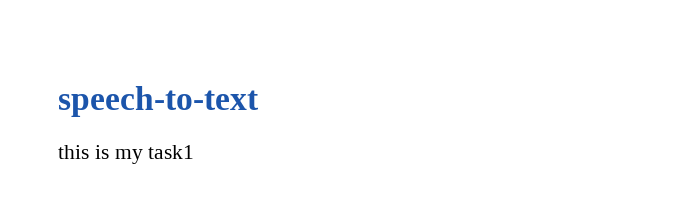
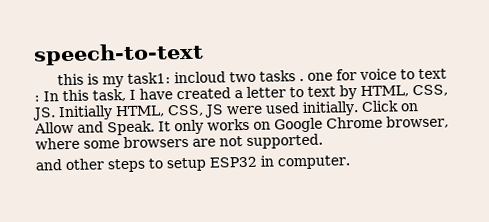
[148,145,195,159] task1 -> [127,68,448,84] [34,84,448,102] [32,100,419,121] [34,115,449,136] [35,133,323,150] [35,155,350,173] task1: incloud two tasks . one for voice to text : In this task, I have created a letter to text by HTML, CSS, JS. Initially HTML, CSS, JS were used initially. Click on Allow and Speak. It only works on Google Chrome browser, where some browsers are not supported. // and other steps to setup ESP32 in computer.

